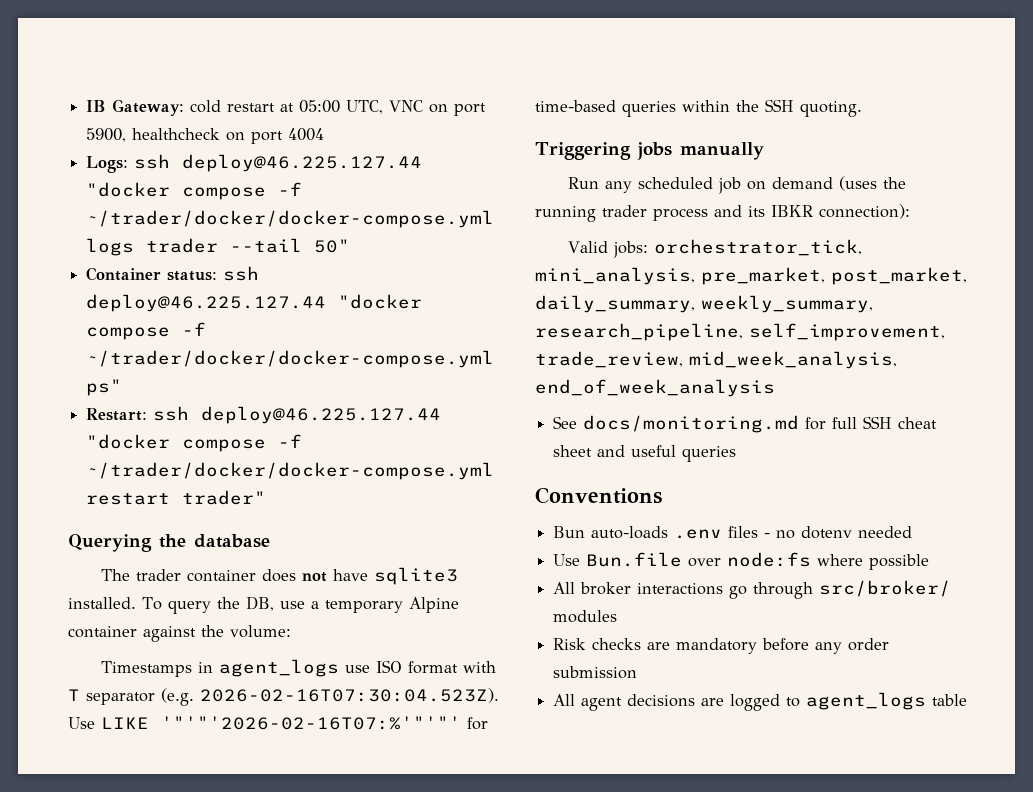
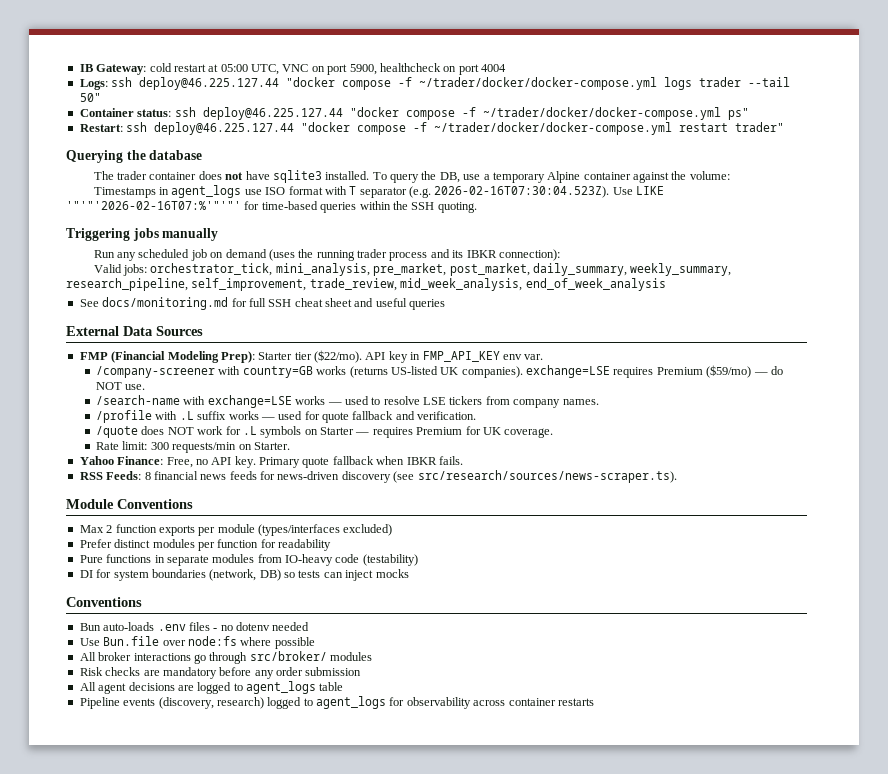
(737, 454) none -> [66,326,203,336] [79,350,544,363] [96,365,783,378] [96,382,146,390] [96,395,599,408] [96,410,477,423] [96,426,554,438] [96,441,290,453] [79,456,463,468] [79,470,677,483] [66,499,193,509] [79,524,393,536] [79,539,331,551] [79,554,418,566] [79,569,409,581] // External Data Sources // FMP (Financial Modeling Prep): Starter tier ($22/mo). API key in FMP_API_KEY env var. // /company-screener with country=GB works (returns US-listed UK companies). exchange=LSE requires Premium ($59/mo) — do NOT use. // /search-name with exchange=LSE works — used to resolve LSE tickers from company names. // /profile with .L suffix works — used for quote fallback and verification. // /quote does NOT work for .L symbols on Starter — requires Premium for UK coverage. // Rate limit: 300 requests/min on Starter. // Yahoo Finance: Free, no API key. Primary quote fallback when IBKR fails. // RSS Feeds: 8 financial news feeds for news-driven discovery (see src/research/sources/news-scraper.ts). // Module Conventions // Max 2 function exports per module (types/interfaces excluded) // Prefer distinct modules per function for readability // Pure functions in separate modules from IO-heavy code (testability) // DI for system boundaries (network, DB) so tests can inject mocks
(968, 700) none -> [79,696,594,709] // Pipeline events (discovery, research) logged to agent_logs for observability across container restarts

